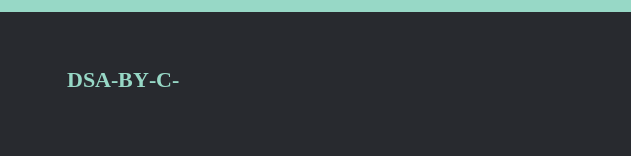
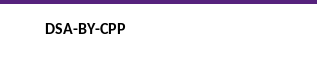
[67,73,179,87] DSA-BY-C- -> [45,23,126,34] DSA-BY-CPP

